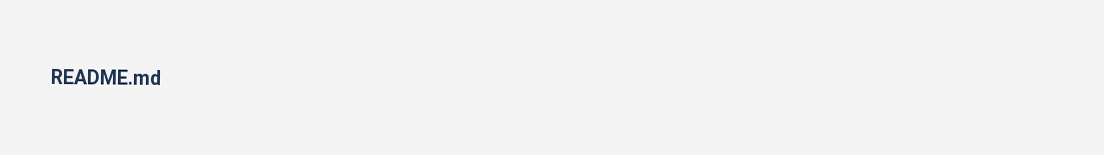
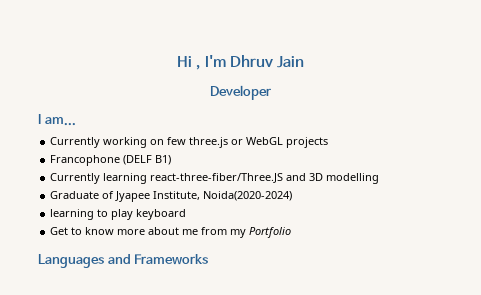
[50,68,162,86] README.md -> [177,55,304,70] [210,85,271,100] [38,114,76,126] [50,137,329,148] [50,155,172,166] [50,173,380,184] [50,191,293,202] [50,209,187,220] [50,227,292,238] [38,254,209,268] Hi , I'm Dhruv Jain // Developer // I am... // Currently working on few three.js or WebGL projects // Francophone (DELF B1) // Currently learning react-three-fiber/Three.JS and 3D modelling // Graduate of Jyapee Institute, Noida(2020-2024) // learning to play keyboard // Get to know more about me from my Portfolio // Languages and Frameworks

